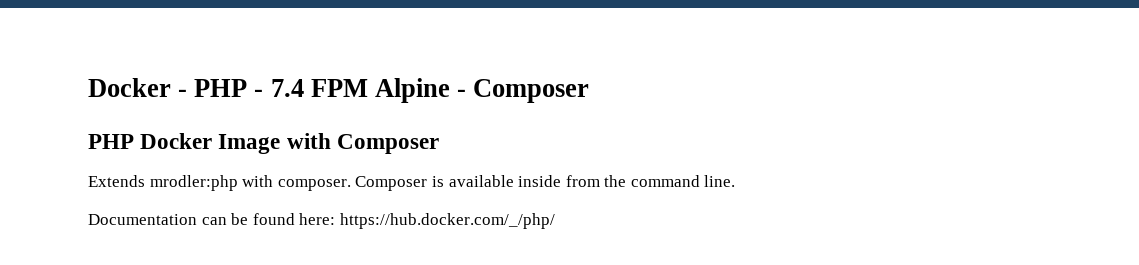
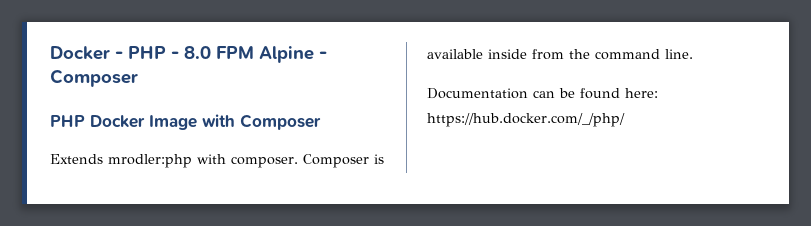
[270,79,304,97] 7.4 -> [184,46,211,59] 8.0

